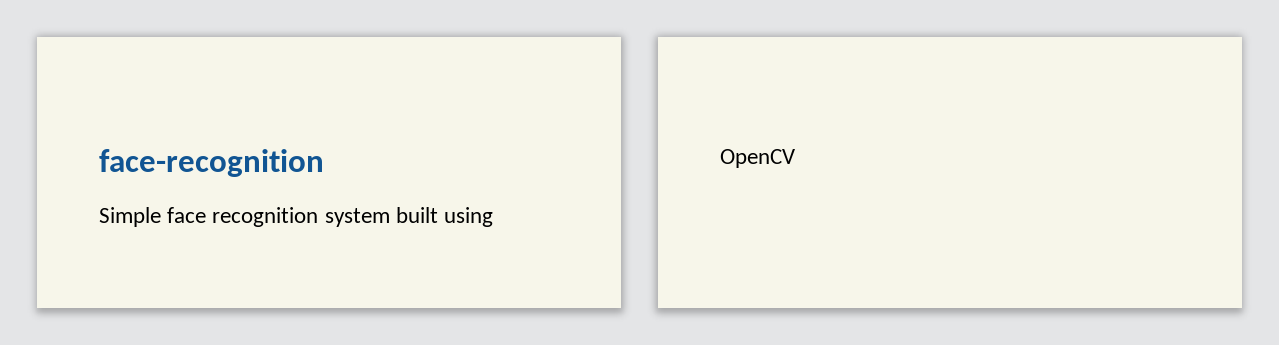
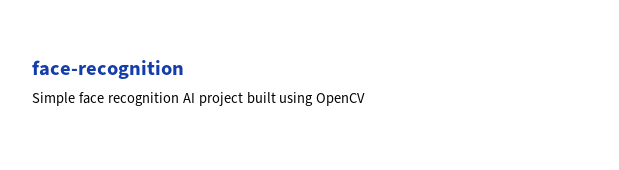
[324,208,390,227] system -> [182,92,243,106] AI project

